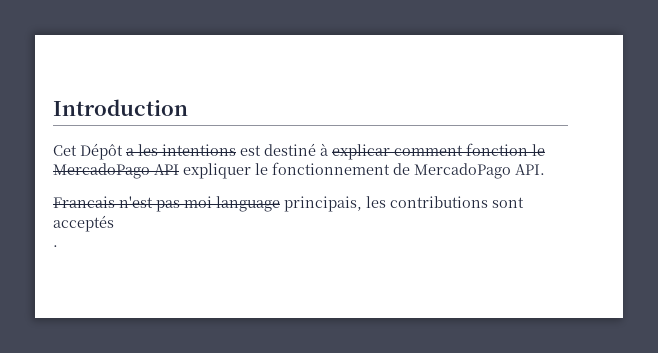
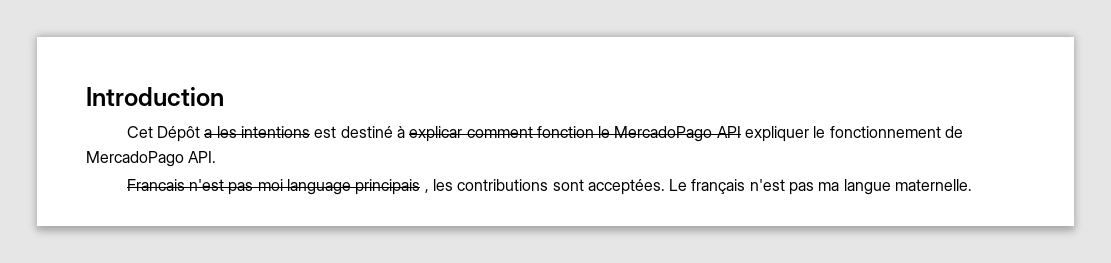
[284,196,362,212] principais, -> [355,179,429,195] principais ,
[53,215,114,232] [53,245,58,247] acceptés // . -> [587,179,973,195] acceptées. Le français n'est pas ma langue maternelle.

